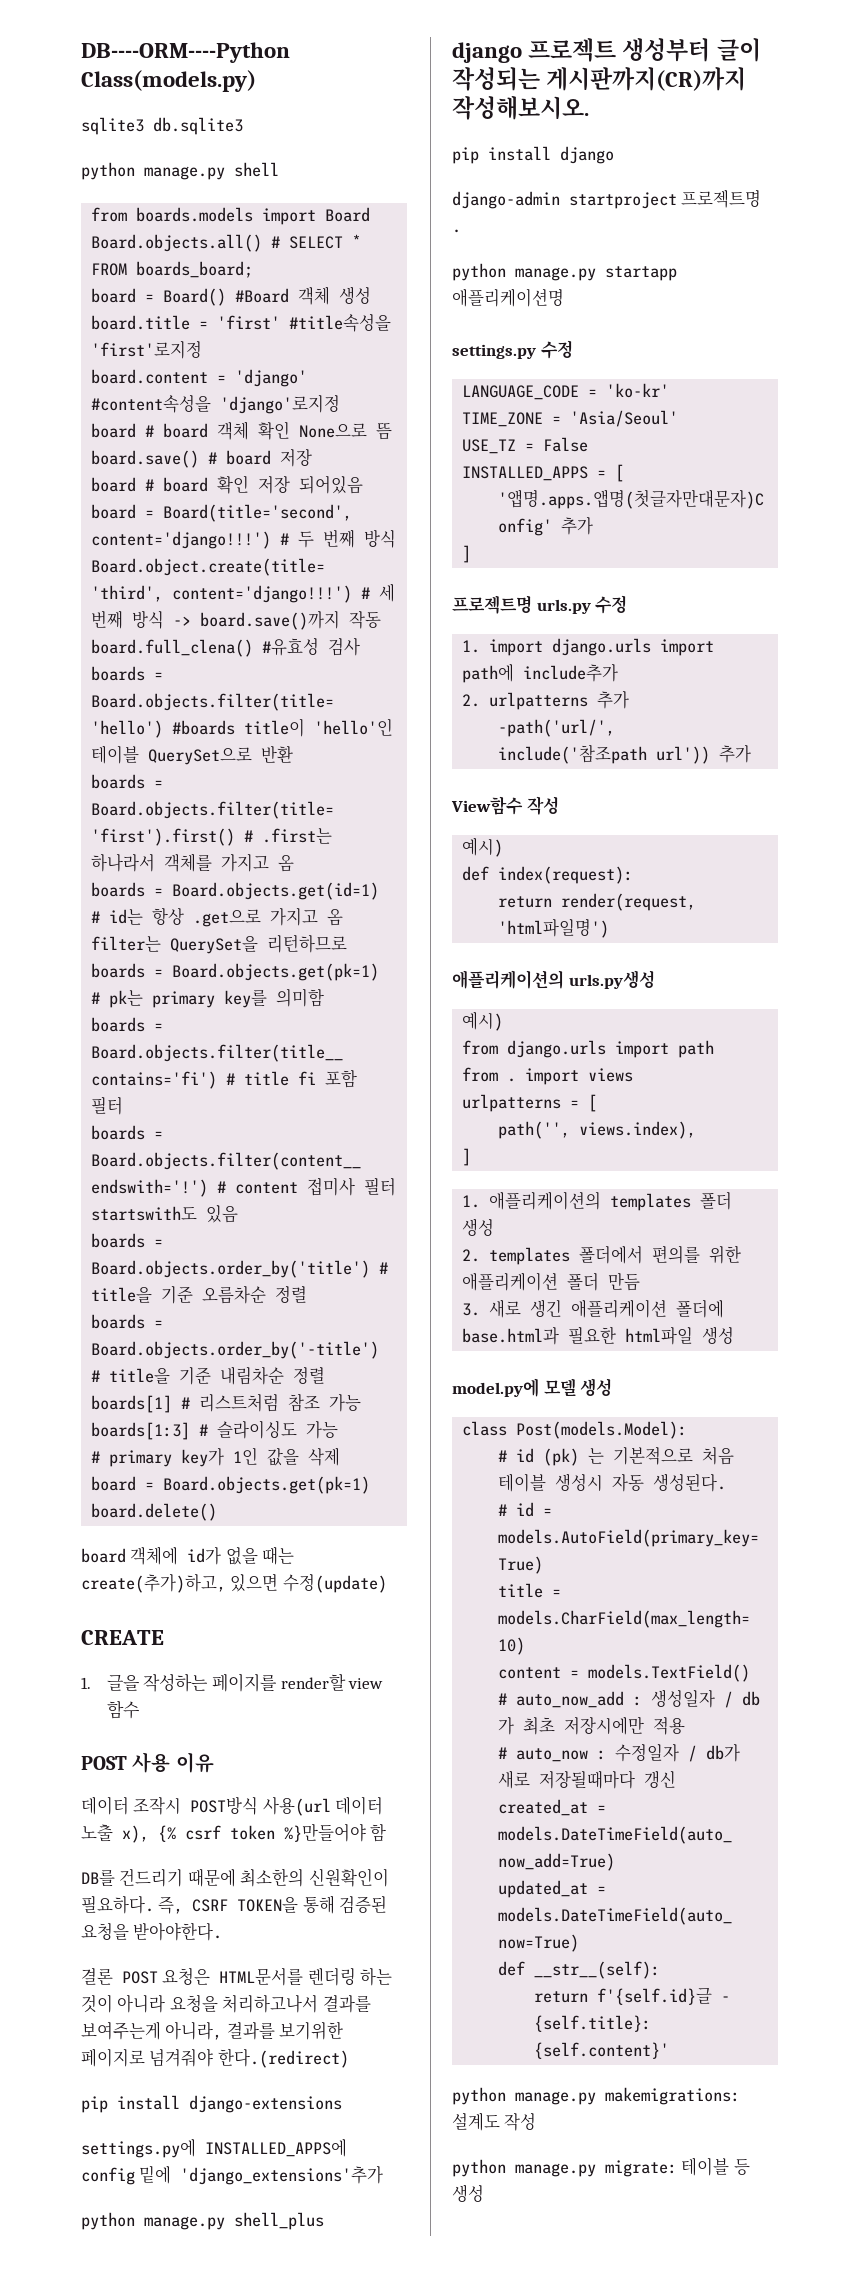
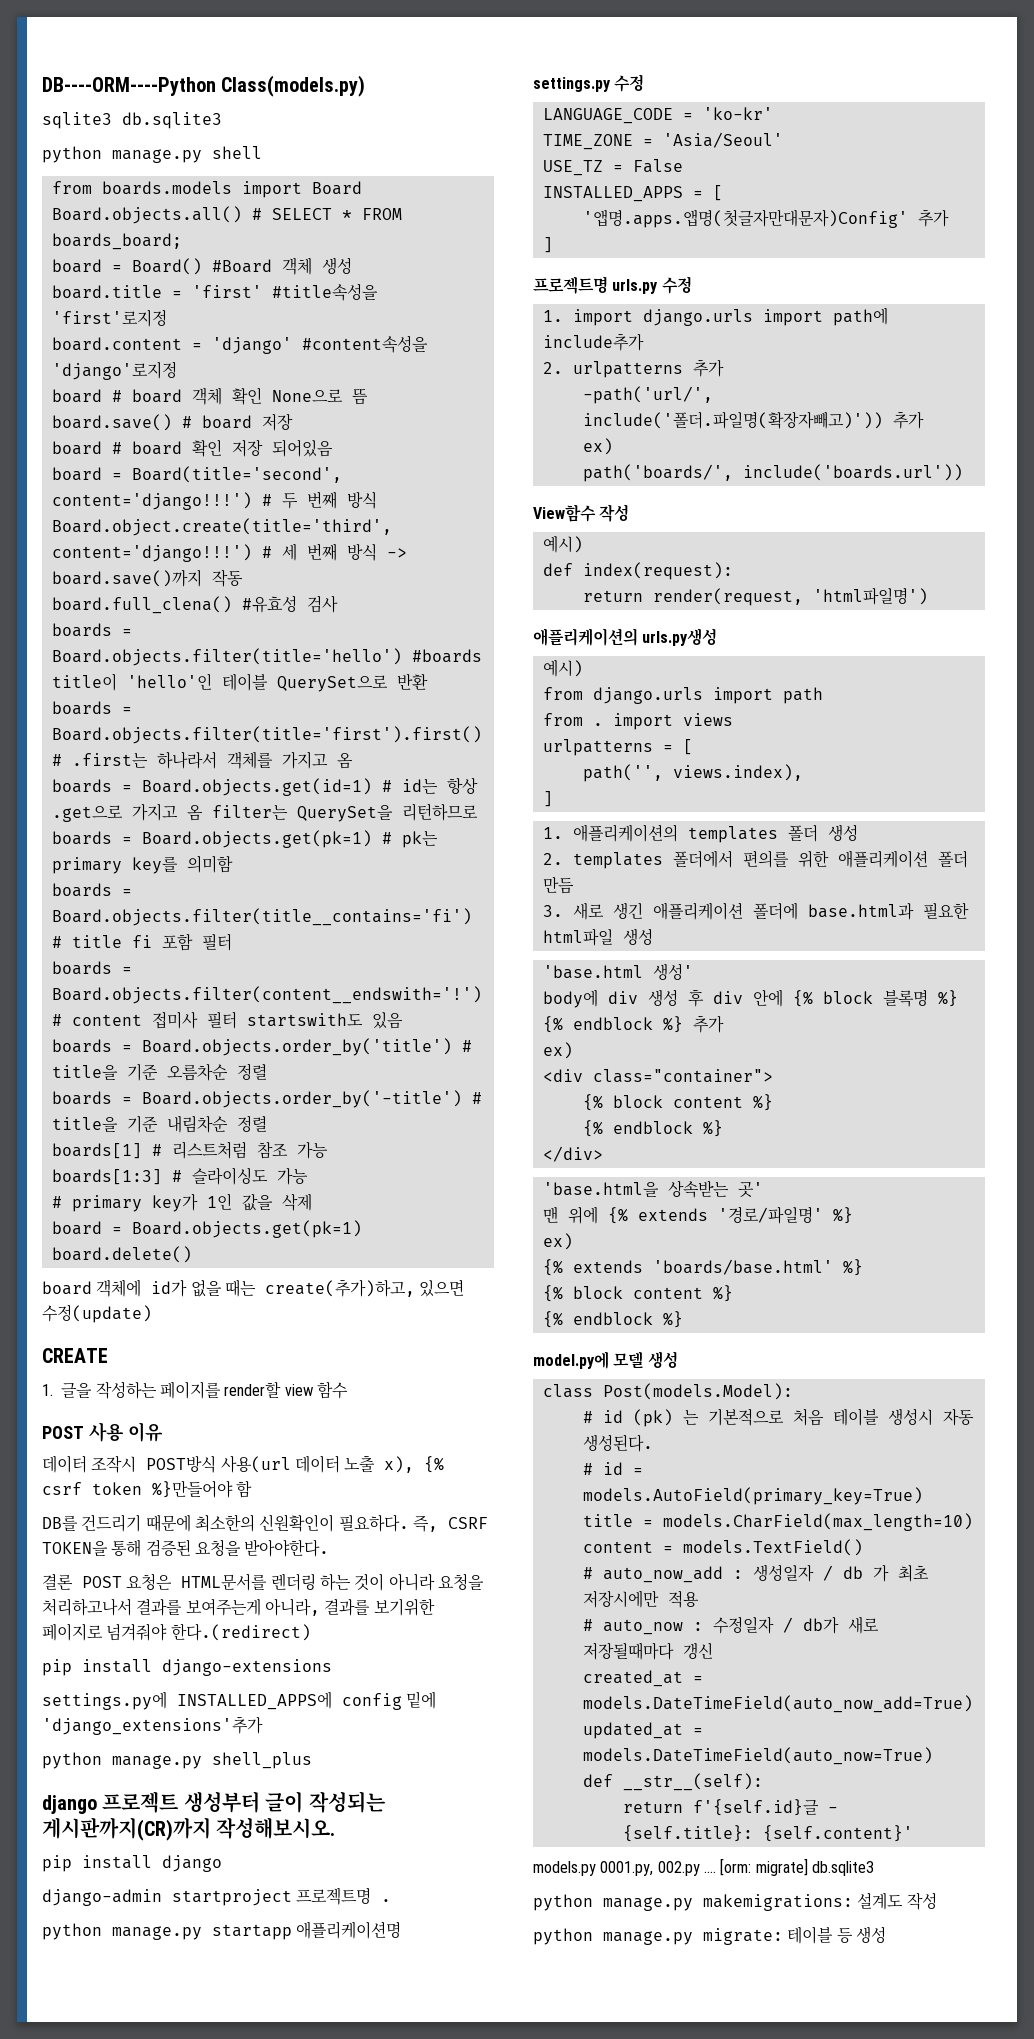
[498,744,752,764] include('참조path url')) 추가 -> [582,411,924,429] [582,438,613,455] [582,464,963,482] include('폴더.파일명(확장자빼고)')) 추가 // ex) // path('boards/', include('boards.url'))
(735, 1335) none -> [542,963,693,980] [542,989,958,1008] [542,1015,724,1033] [542,1042,573,1059] [542,1069,773,1083] [582,1094,773,1111] [582,1120,723,1137] [542,1146,603,1162] [542,1180,763,1198] [542,1206,853,1224] [542,1233,573,1250] [542,1259,863,1276] [542,1285,733,1302] [542,1311,683,1328] // 'base.html 생성' // body에 div 생성 후 div 안에 {% block 블록명 %} {% endblock %} 추가 // ex) // <div class="container"> // {% block content %} // {% endblock %} // </div> // 'base.html을 상속받는 곳' // 맨 위에 {% extends '경로/파일명' %} // ex) // {% extends 'boards/base.html' %} // {% block content %} // {% endblock %}
(670, 2050) none -> [533,1858,874,1876] // models.py 0001.py, 002.py .... [orm: migrate] db.sqlite3

